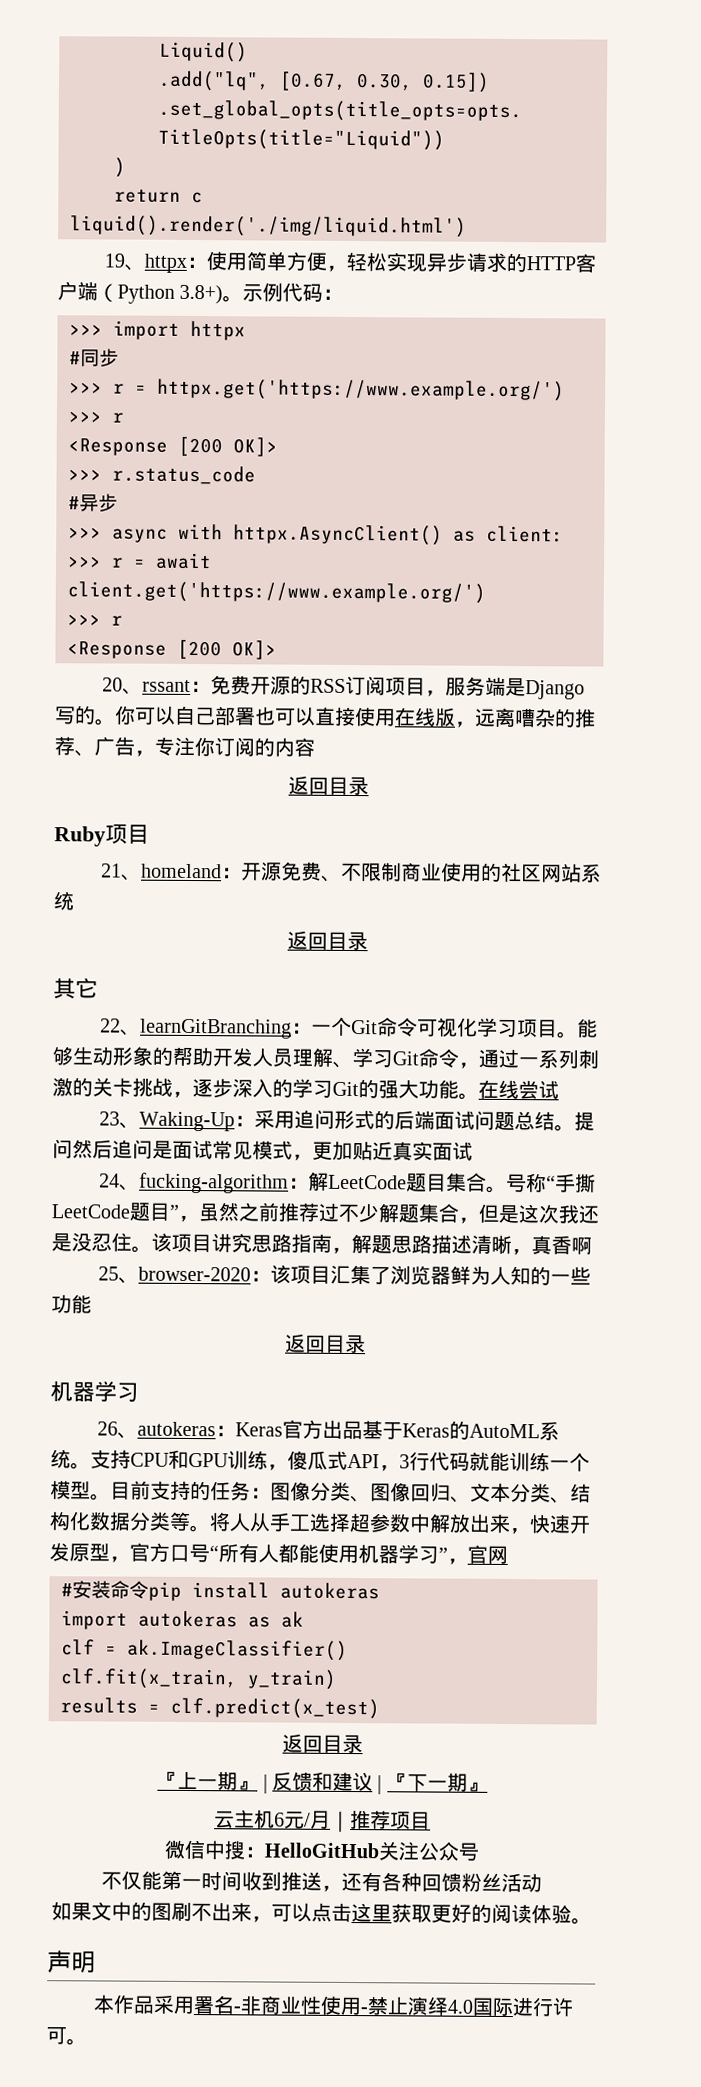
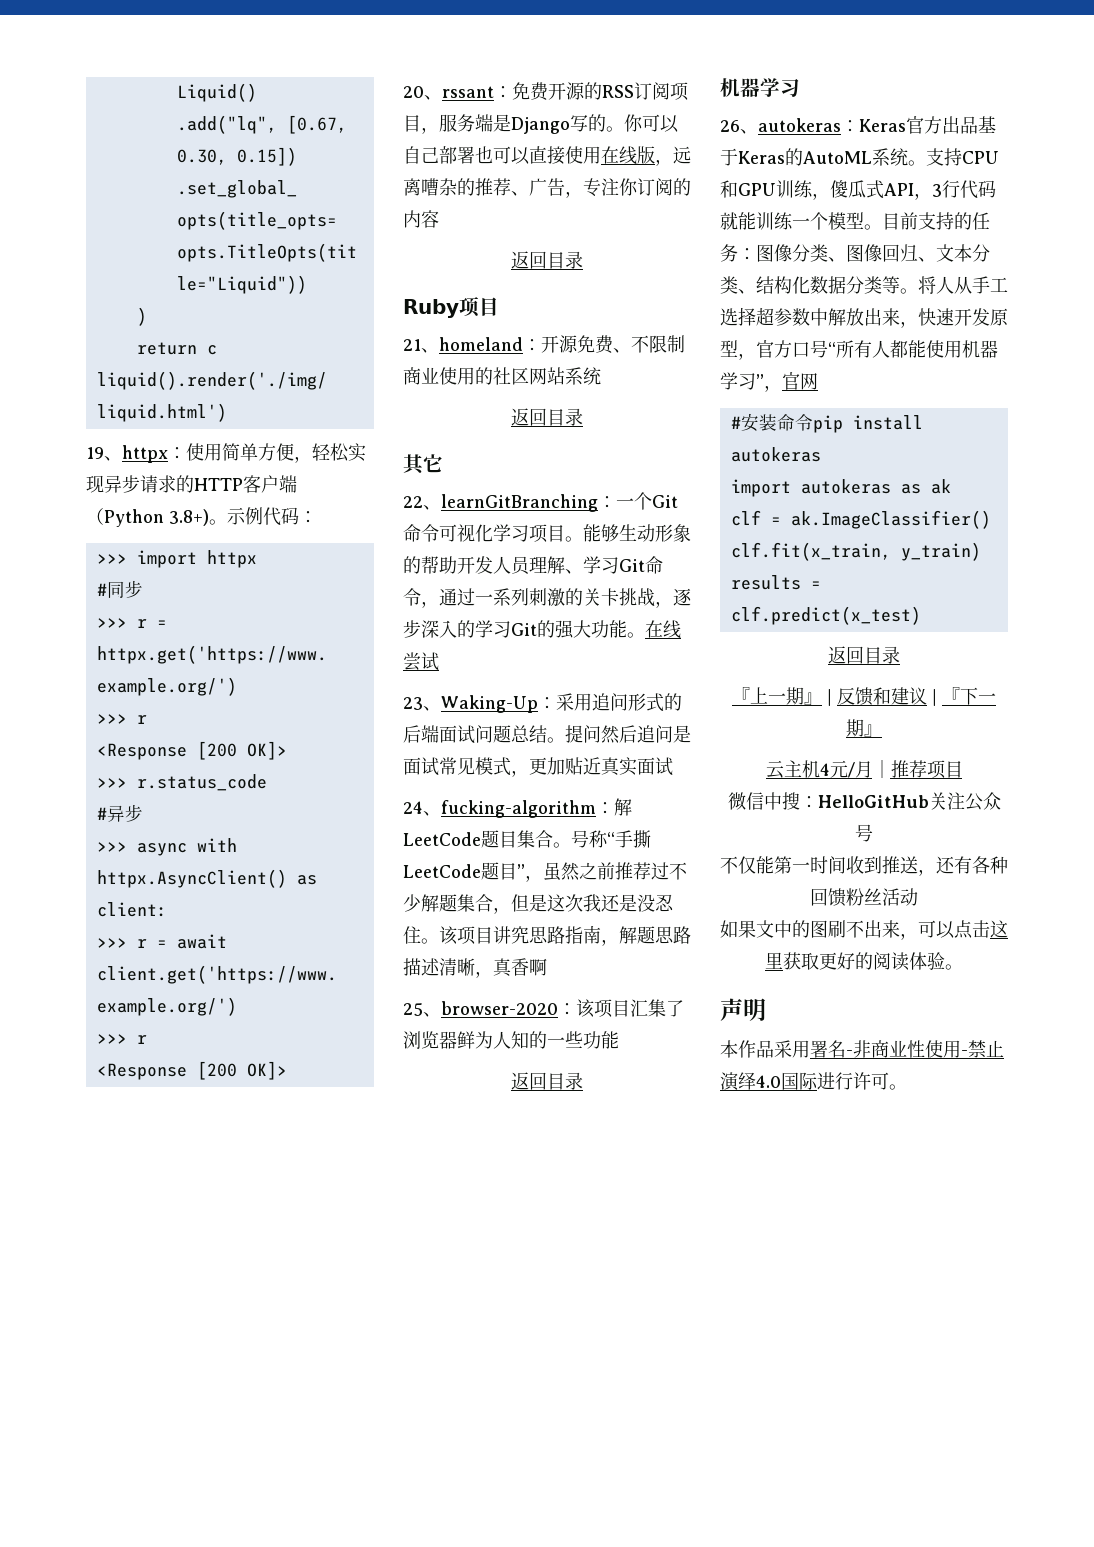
[274,1812,285,1827] 6 -> [819,763,830,776] 4

